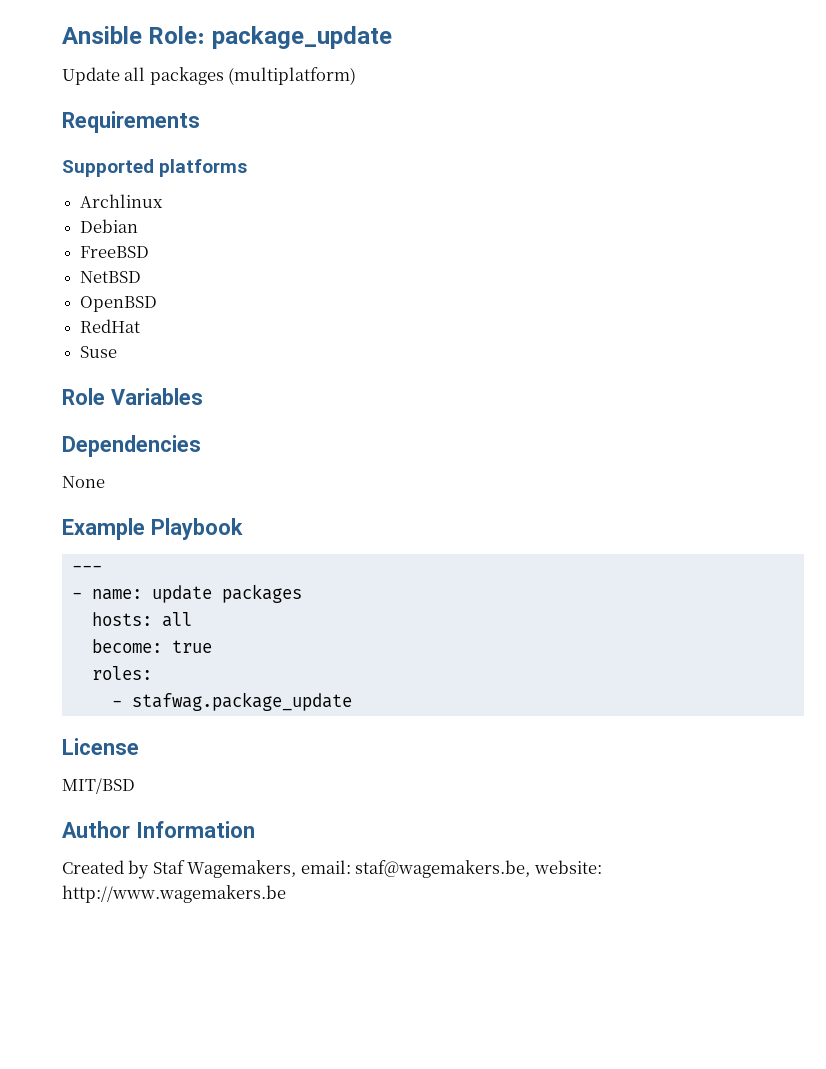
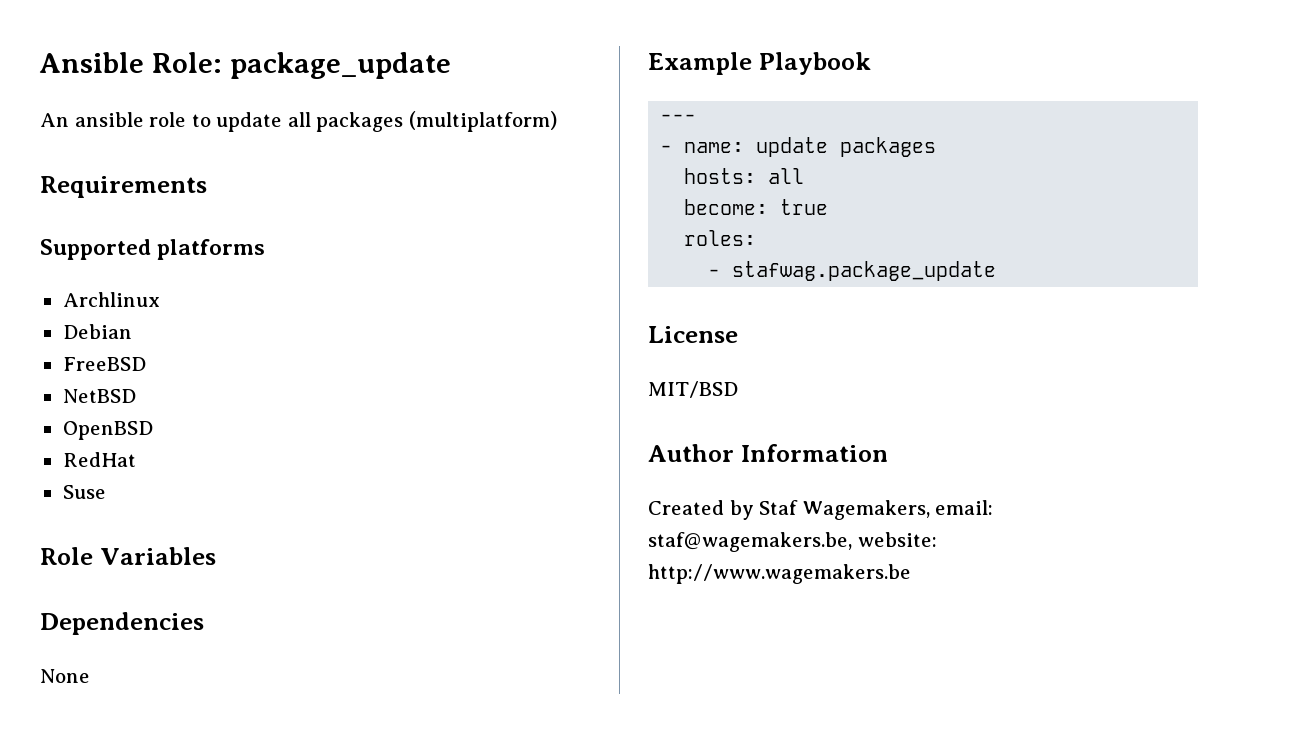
[62,67,120,85] Update -> [40,112,283,132] An ansible role to update

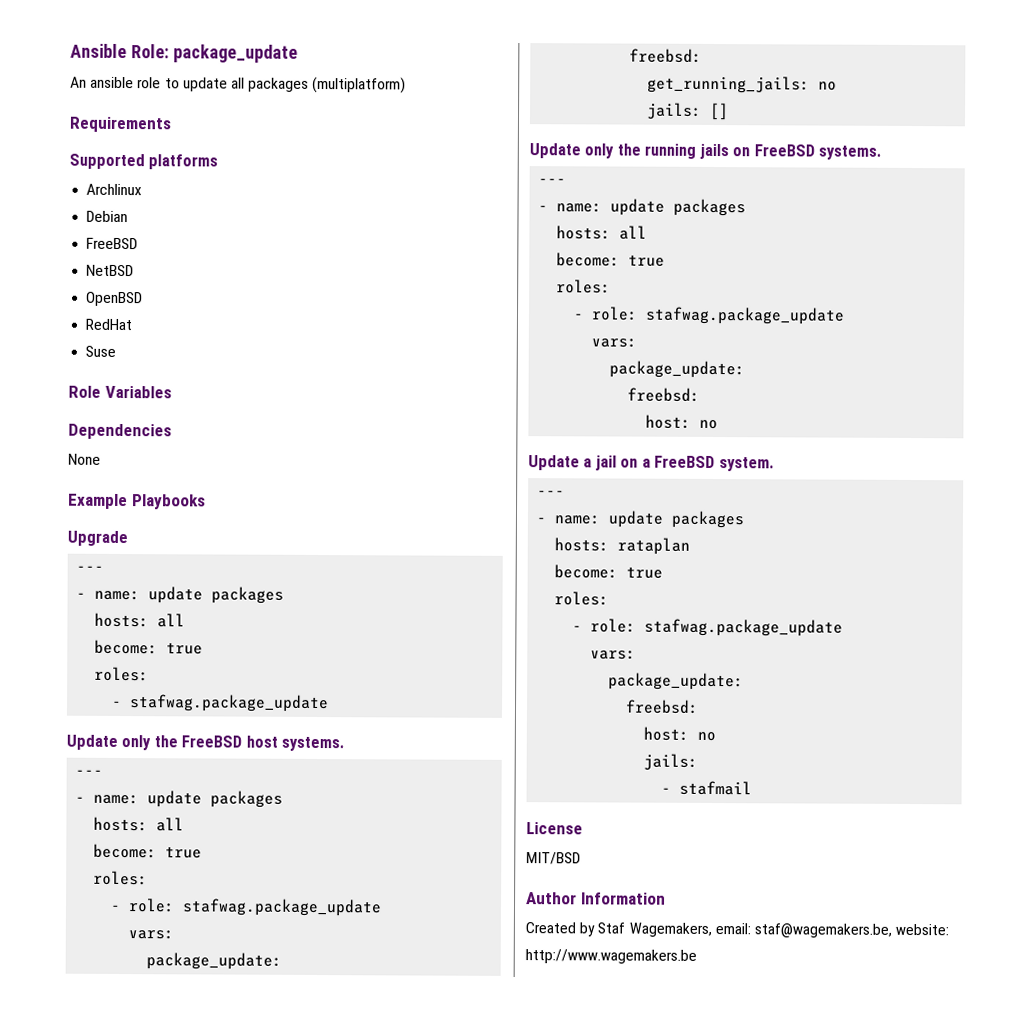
[758,52,871,75] Playbook -> [131,494,206,510] [67,530,128,547] Playbooks // Upgrade
(997, 271) none -> [66,734,345,752] [75,769,104,776] [75,790,284,808] [93,816,185,832] [93,843,203,859] [93,870,149,886] [110,898,383,917] [128,930,175,940] [146,952,283,970] [629,48,703,63] [647,75,838,94] [646,102,730,121] [529,143,882,160] [538,178,567,185] [538,198,747,217] [556,225,648,240] [556,252,666,267] [556,279,612,294] [573,306,846,325] [591,338,638,348] [609,360,746,379] [627,387,701,402] [645,414,719,430] [528,455,774,472] [537,490,566,497] [536,510,746,529] [554,537,691,555] [554,564,664,579] [554,591,610,606] [572,618,844,637] [590,650,637,660] [608,672,745,691] [625,699,700,714] [643,726,717,742] [643,753,699,770] [661,780,753,796] // Update only the FreeBSD host systems. // --- // - name: update packages // hosts: all // become: true // roles: // - role: stafwag.package_update // vars: // package_update: // freebsd: // get_running_jails: no // jails: [] // Update only the running jails on FreeBSD systems. // --- // - name: update packages // hosts: all // become: true // roles: // - role: stafwag.package_update // vars: // package_update: // freebsd: // host: no // Update a jail on a FreeBSD system. // --- // - name: update packages // hosts: rataplan // become: true // roles: // - role: stafwag.package_update // vars: // package_update: // freebsd: // host: no // jails: // - stafmail

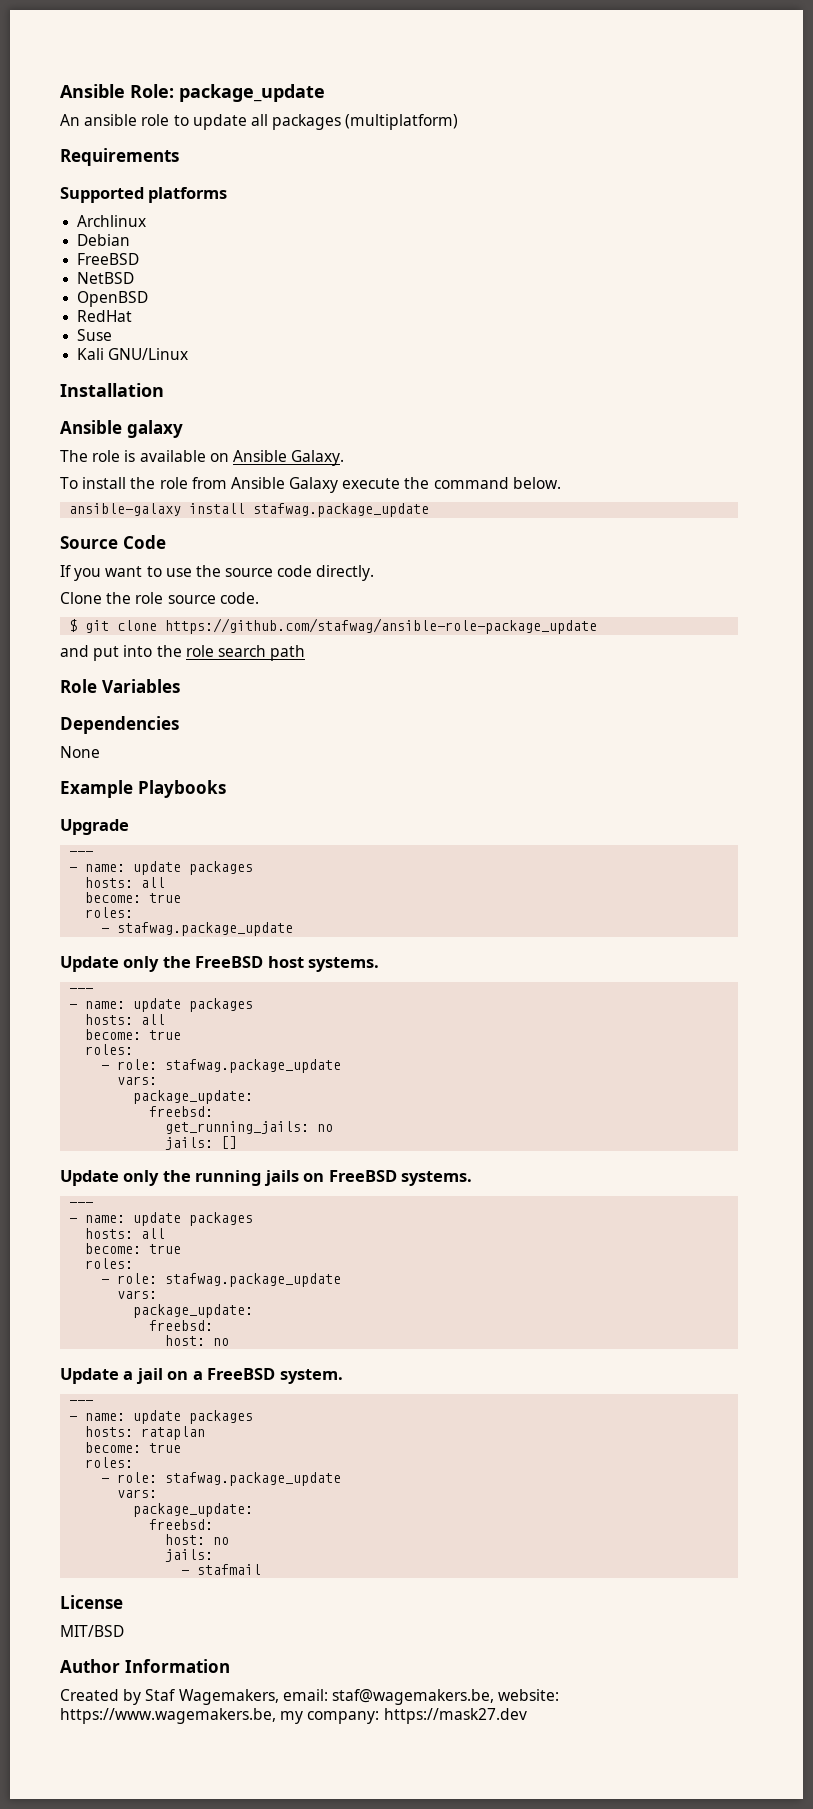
(117, 351) none -> [77,348,189,360] [60,383,164,397] [60,420,183,438] [60,450,345,466] [60,477,561,493] [69,503,430,517] [60,535,166,549] [60,565,375,581] [60,592,259,604] [69,618,598,634] [60,645,306,661] // Kali GNU/Linux // Installation // Ansible galaxy // The role is available on Ansible Galaxy. // To install the role from Ansible Galaxy execute the command below. // ansible-galaxy install stafwag.package_update // Source Code // If you want to use the source code directly. // Clone the role source code. // $ git clone https://github.com/stafwag/ansible-role-package_update // and put into the role search path
[525,949,697,964] http://www.wagemakers.be -> [60,1708,527,1724] https://www.wagemakers.be, my company: https://mask27.dev

